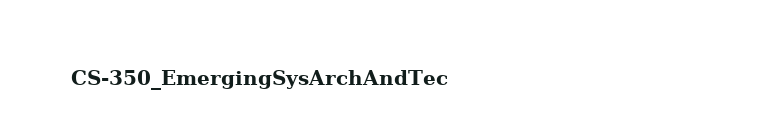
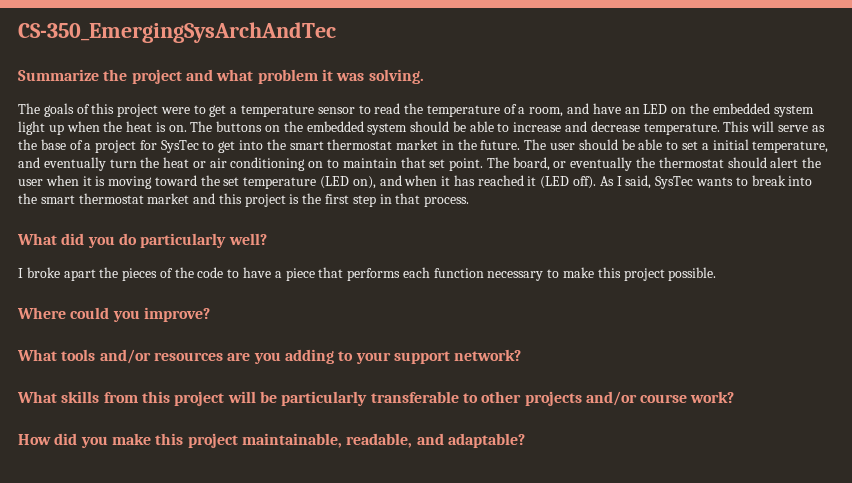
(448, 80) none -> [18,69,424,84] [18,103,814,117] [18,121,825,135] [18,139,829,153] [18,157,822,171] [18,175,813,189] [18,193,470,207] [17,233,267,248] [18,267,717,281] [17,307,210,322] [17,349,522,364] [17,391,735,406] [18,433,525,448] // Summarize the project and what problem it was solving. // The goals of this project were to get a temperature sensor to read the temperature of a room, and have an LED on the embedded system light up when the heat is on. The buttons on the embedded system should be able to increase and decrease temperature. This will serve as the base of a project for SysTec to get into the smart thermostat market in the future. The user should be able to set a initial temperature, and eventually turn the heat or air conditioning on to maintain that set point. The board, or eventually the thermostat should alert the user when it is moving toward the set temperature (LED on), and when it has reached it (LED off). As I said, SysTec wants to break into the smart thermostat market and this project is the first step in that process. // What did you do particularly well? // I broke apart the pieces of the code to have a piece that performs each function necessary to make this project possible. // Where could you improve? // What tools and/or resources are you adding to your support network? // What skills from this project will be particularly transferable to other projects and/or course work? // How did you make this project maintainable, readable, and adaptable?

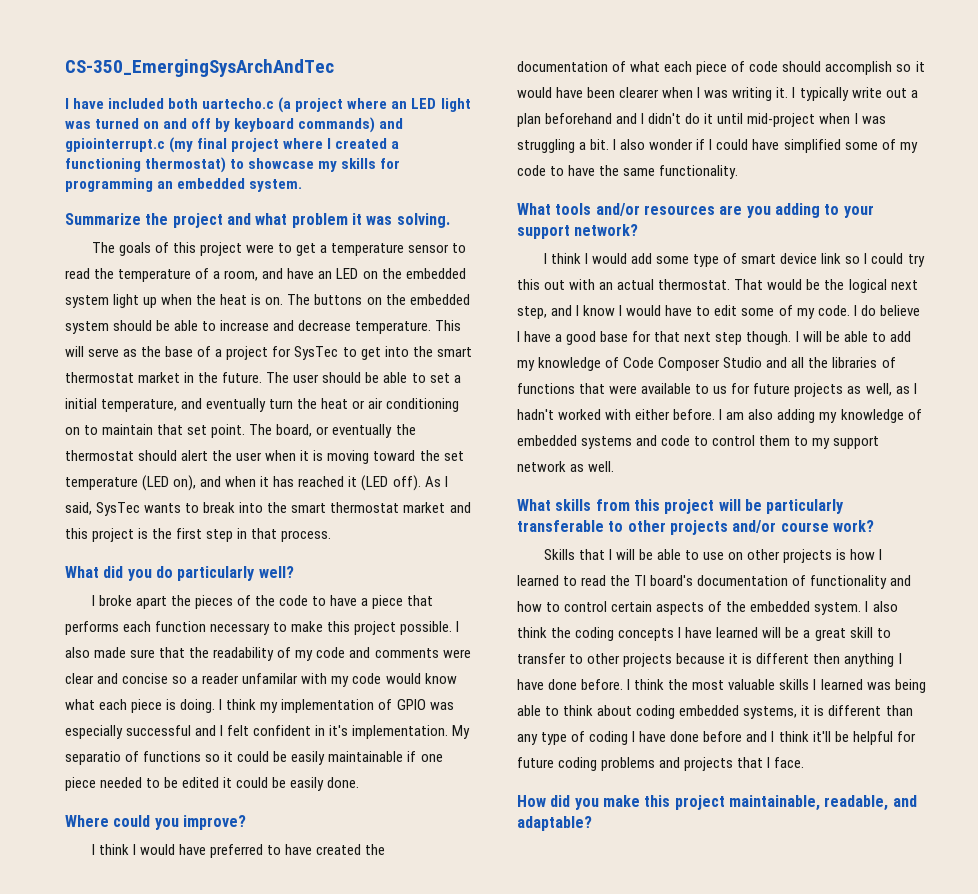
(336, 32) none -> [65,97,471,113] [65,117,404,133] [65,137,400,153] [65,157,401,173] [65,178,303,192] // I have included both uartecho.c (a project where an LED light was turned on and off by keyboard commands) and gpiointerrupt.c (my final project where I created a functioning thermostat) to showcase my skills for programming an embedded system.
[17,307,210,322] // Where could you improve? -> [456,621,460,632] [65,647,471,661] [65,673,457,687] [65,699,454,713] [65,725,471,739] [65,751,443,765] [65,777,360,791] [65,815,246,830] [91,844,386,858] [517,61,925,75] [517,87,918,101] [517,113,886,127] [517,139,918,153] [517,165,739,179] I also made sure that the readability of my code and comments were clear and concise so a reader unfamilar with my code would know what each piece is doing. I think my implementation of GPIO was especially successful and I felt confident in it's implementation. My separatio of functions so it could be easily maintainable if one piece needed to be edited it could be easily done. // Where could you improve? // I think I would have preferred to have created the documentation of what each piece of code should accomplish so it would have been clearer when I was writing it. I typically write out a plan beforehand and I didn't do it until mid-project when I was struggling a bit. I also wonder if I could have simplified some of my code to have the same functionality.
(522, 355) none -> [543,253,925,267] [517,279,918,293] [517,305,920,319] [517,331,911,345] [517,357,896,371] [517,383,917,397] [517,409,922,423] [517,435,880,449] [517,461,615,472] // I think I would add some type of smart device link so I could try this out with an actual thermostat. That would be the logical next step, and I know I would have to edit some of my code. I do believe I have a good base for that next step though. I will be able to add my knowledge of Code Composer Studio and all the libraries of functions that were available to us for future projects as well, as I hadn't worked with either before. I am also adding my knowledge of embedded systems and code to control them to my support network as well.
(735, 397) none -> [543,549,883,563] [517,575,912,589] [517,601,898,615] [517,627,891,641] [517,653,902,667] [517,679,926,693] [517,705,913,719] [517,731,916,745] [517,757,805,771] // Skills that I will be able to use on other projects is how I learned to read the TI board's documentation of functionality and how to control certain aspects of the embedded system. I also think the coding concepts I have learned will be a great skill to transfer to other projects because it is different then anything I have done before. I think the most valuable skills I learned was being able to think about coding embedded systems, it is different than any type of coding I have done before and I think it'll be helpful for future coding problems and projects that I face.

